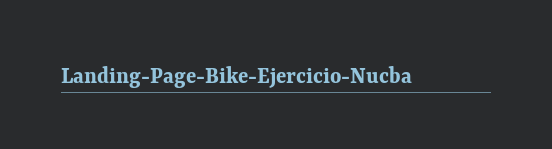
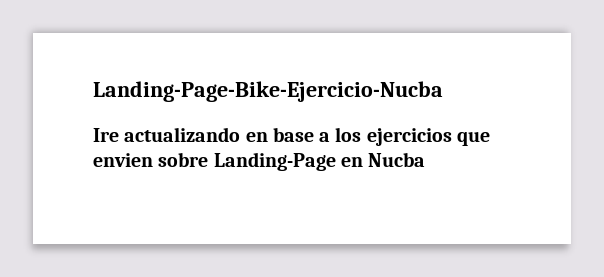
(412, 77) none -> [93,127,490,146] [93,152,426,171] // Ire actualizando en base a los ejercicios que envien sobre Landing-Page en Nucba

